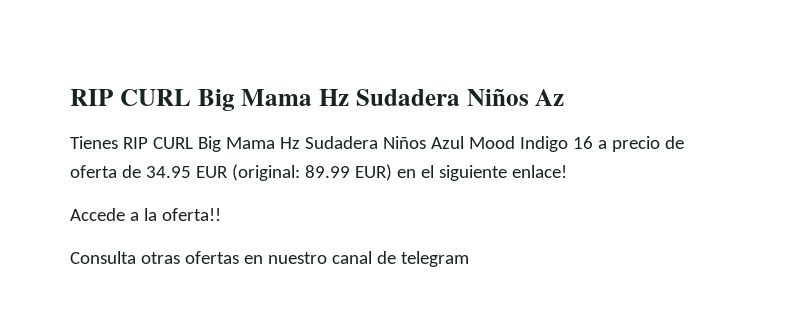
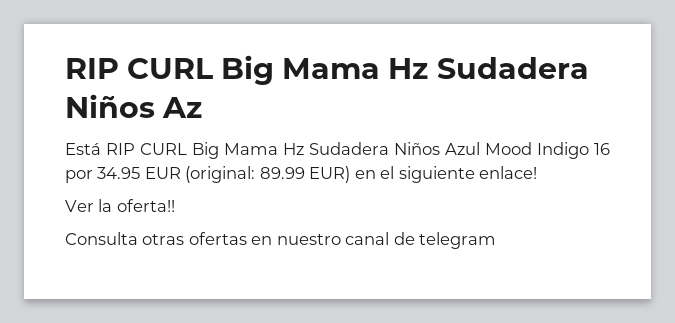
[70,136,118,149] Tienes -> [65,142,101,155] Está
[597,136,684,152] [70,165,141,178] a precio de oferta de -> [65,170,93,183] por
[70,208,139,221] Accede a -> [65,200,94,212] Ver

